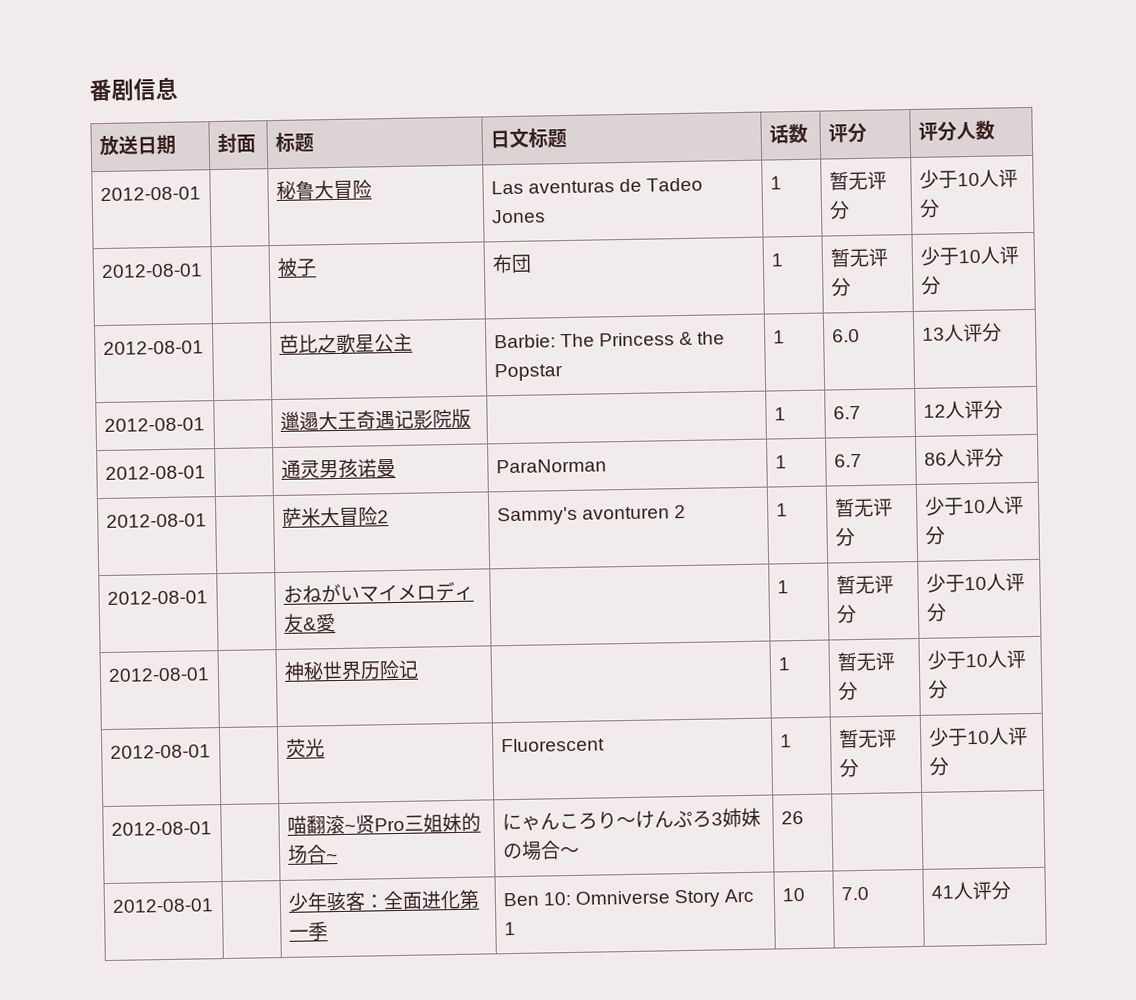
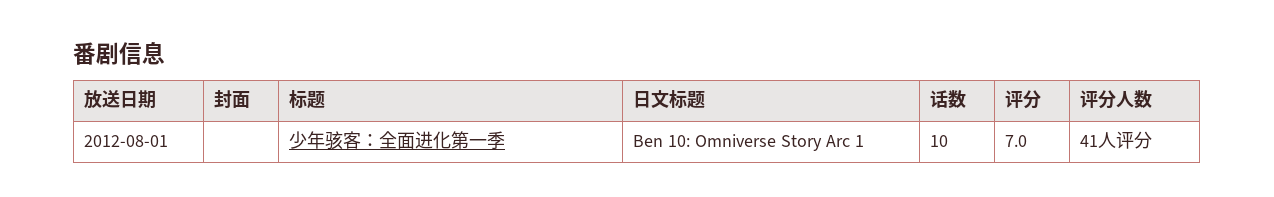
[99,186,201,202] [275,179,372,201] [490,177,704,195] [490,209,546,224] [769,176,782,190] [828,171,887,191] [828,200,850,220] [918,169,1018,189] [918,198,940,218] [100,263,203,279] [276,257,317,277] [491,253,532,274] [770,253,783,267] [829,248,889,268] [830,277,851,297] [919,246,1019,266] [920,275,941,295] [102,340,204,356] [278,332,413,354] [493,331,726,349] [493,363,563,382] [772,330,785,344] [831,328,860,343] [921,322,1002,343] [103,417,205,433] [279,408,471,431] [773,407,786,421] [832,405,861,420] [922,399,1003,420] [104,465,206,481] [280,458,396,479] [495,458,607,474] [774,455,787,469] [833,453,862,468] [923,447,1004,468] [105,513,207,528] [281,506,389,527] [496,504,687,526] [775,503,788,517] [834,498,893,518] [834,527,855,547] [923,496,1024,516] [924,525,945,545] [106,590,208,605] [282,581,474,603] [282,613,336,633] [776,580,789,594] [835,575,894,595] [835,604,857,624] [925,573,1025,593] [925,602,947,622] [107,667,210,682] [283,659,419,681] [777,657,790,671] [836,652,895,672] [837,681,858,701] [926,650,1026,670] [927,679,948,699] [109,744,211,759] [285,738,325,758] [500,737,605,753] [779,734,792,748] [838,729,897,749] [838,758,859,778] [927,727,1028,747] [928,756,949,776] [110,821,212,836] [286,812,481,835] [286,844,338,864] [501,807,761,831] [501,840,580,861] [780,810,804,825] // 2012-08-01 | | 秘鲁大冒险 | Las aventuras de Tadeo Jones | 1 | 暂无评分 | 少于10人评分 // 2012-08-01 | | 被子 | 布団 | 1 | 暂无评分 | 少于10人评分 // 2012-08-01 | | 芭比之歌星公主 | Barbie: The Princess & the Popstar | 1 | 6.0 | 13人评分 // 2012-08-01 | | 邋遢大王奇遇记影院版 | | 1 | 6.7 | 12人评分 // 2012-08-01 | | 通灵男孩诺曼 | ParaNorman | 1 | 6.7 | 86人评分 // 2012-08-01 | | 萨米大冒险2 | Sammy's avonturen 2 | 1 | 暂无评分 | 少于10人评分 // 2012-08-01 | | おねがいマイメロディ友&愛 | | 1 | 暂无评分 | 少于10人评分 // 2012-08-01 | | 神秘世界历险记 | | 1 | 暂无评分 | 少于10人评分 // 2012-08-01 | | 荧光 | Fluorescent | 1 | 暂无评分 | 少于10人评分 // 2012-08-01 | | 喵翻滚~贤Pro三姐妹的场合~ | にゃんころり～けんぷろ3姉妹の場合～ | 26 | | -> (1153, 99) none

